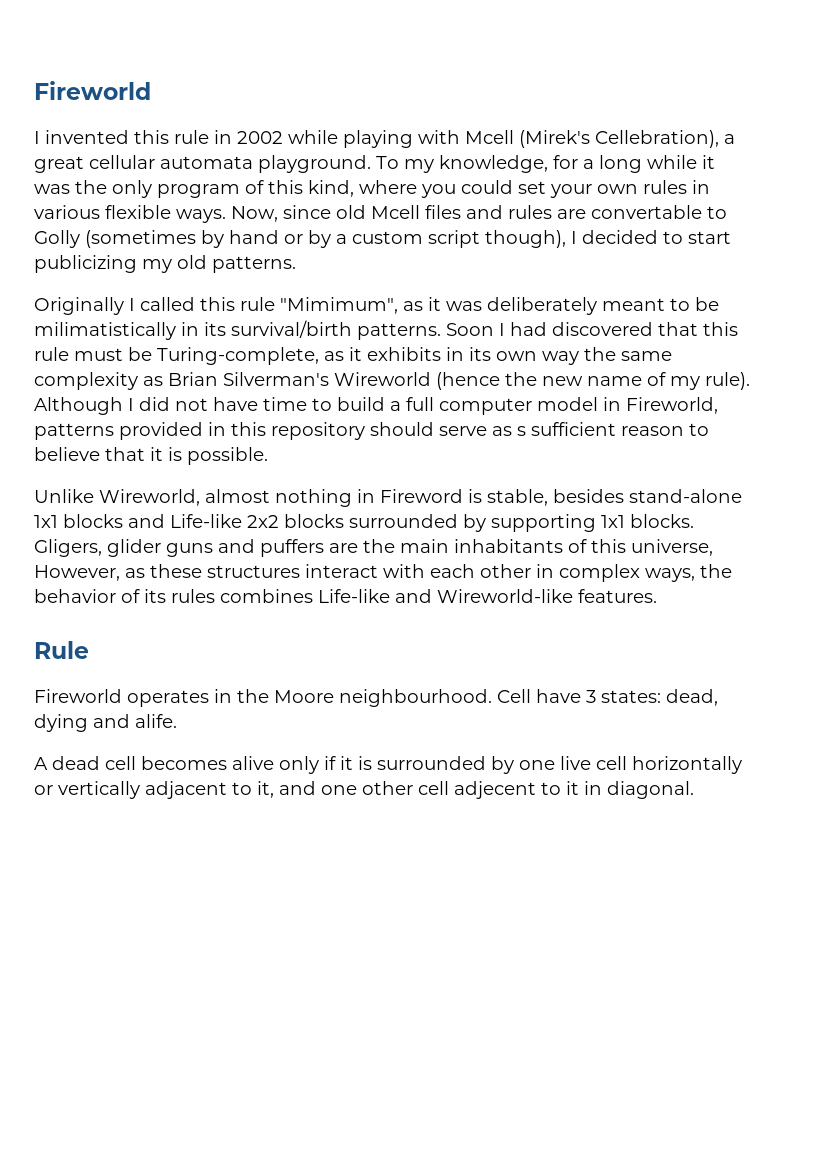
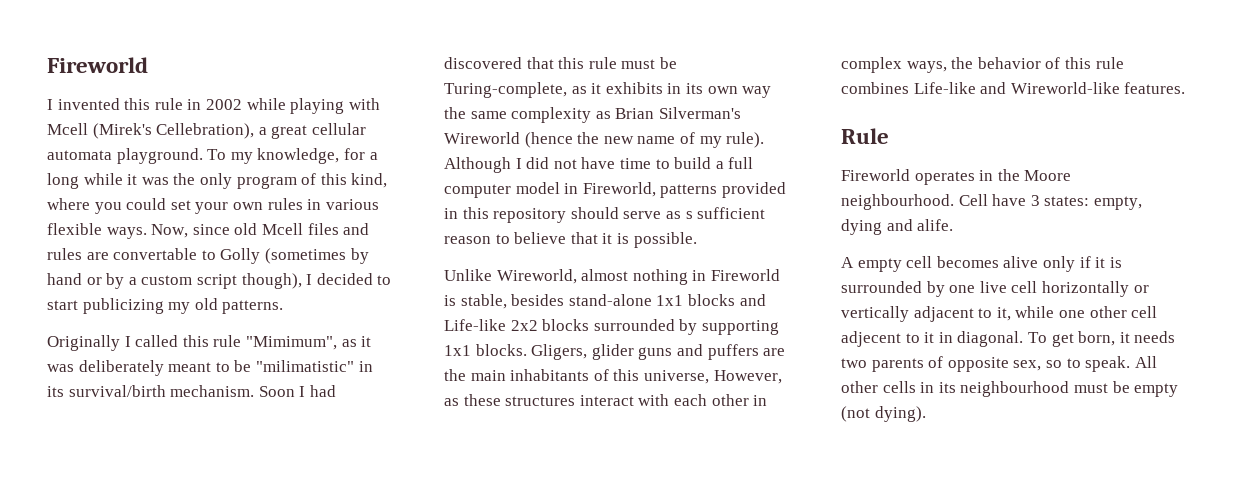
[34,322,176,340] milimatistically -> [255,360,354,372] "milimatistic"
[357,323,441,340] patterns. -> [170,385,255,397] mechanism.
[380,489,463,503] Fireword -> [710,269,780,281] Fireworld
[144,589,215,603] its rules -> [1064,57,1124,69] this rule
[666,689,718,706] dead, -> [1093,196,1142,210] empty,
[52,756,100,770] dead -> [857,258,902,272] empty
[279,781,316,795] and -> [1015,306,1055,318] while
(694, 790) none -> [1027,331,1176,347] [841,356,1157,372] [841,381,1179,397] [841,406,926,422] To get born, it needs two parents of opposite sex, so to speak. All other cells in its neighbourhood must be empty (not dying).

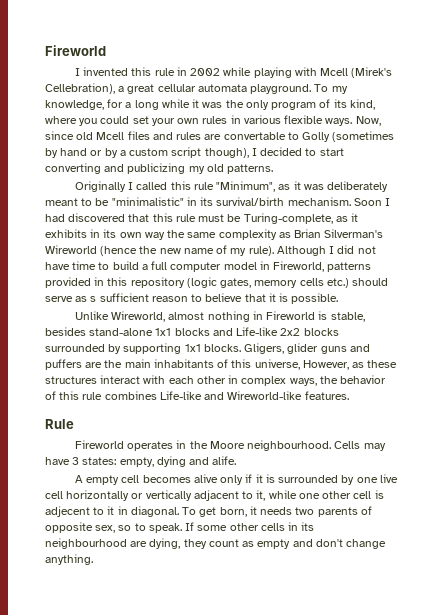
[320,173,347,185] this -> [333,99,347,108] its
(78, 305) none -> [45,163,125,174] converting and
[245,336,337,350] "Mimimum", -> [216,181,276,192] "Minimum",
[255,360,354,372] "milimatistic" -> [111,197,184,206] "minimalistic"
(567, 215) none -> [186,277,349,288] (logic gates, memory cells etc.)
[958,194,988,206] Cell -> [334,441,386,451] Cells may
(1158, 312) none -> [374,490,384,499] is
[1134,356,1157,368] All -> [185,522,228,531] If some
[1073,381,1179,397] [841,406,926,422] must be empty (not dying). -> [130,538,387,549] [45,554,93,565] are dying, they count as empty and don't change anything.

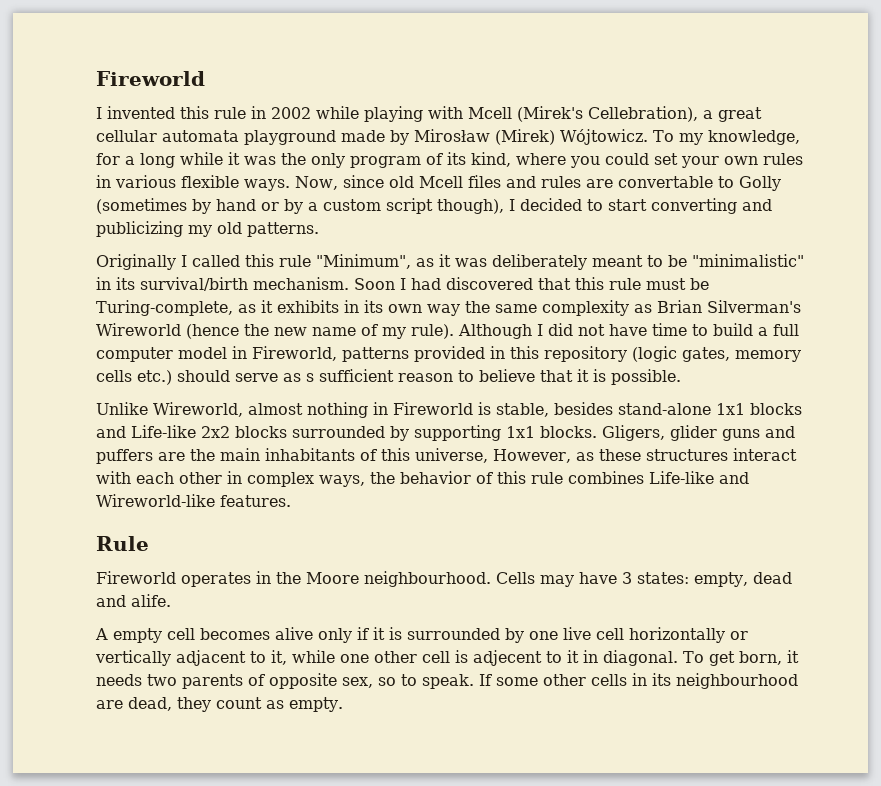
[250,84,312,94] playground. -> [244,129,648,145] playground made by Mirosław (Mirek) Wójtowicz.
[156,456,186,467] dying -> [752,572,792,584] dead
[149,538,181,549] dying, -> [128,697,172,711] dead,
[257,539,387,549] [45,554,93,565] empty and don't change anything. -> [289,697,343,712] empty.

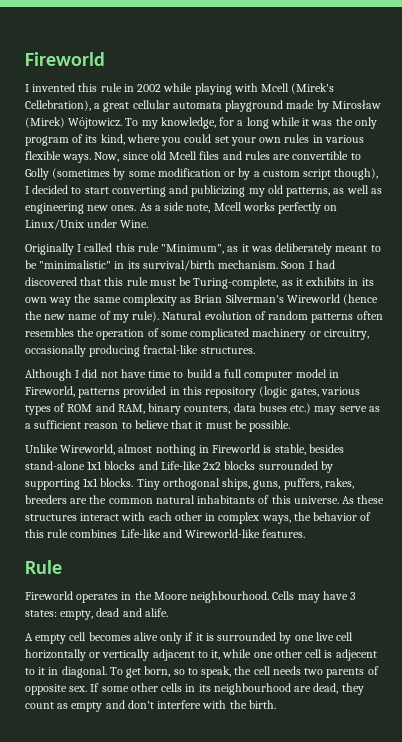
[617,176,713,188] convertable -> [292,151,349,160] convertible
[216,199,256,211] hand -> [128,168,221,177] some modification
[247,222,319,237] patterns. -> [286,185,382,197] [25,202,338,214] [25,219,149,230] patterns, as well as engineering new ones. As a side note, Mcell works perfectly on Linux/Unix under Wine.
(454, 331) none -> [162,311,383,323] [25,328,369,340] [25,345,255,357] Natural evolution of random patterns often resembles the operation of some complicated machinery or circuitry, occasionally producing fractal-like structures. //
[735,350,801,362] [96,370,230,385] memory cells etc.) should -> [320,387,360,395] [25,403,337,415] various types of ROM and RAM, binary counters, data buses etc.) may
[306,373,314,382] s -> [25,423,31,429] a
[593,369,606,382] is -> [205,420,247,429] must be
[602,425,795,441] [96,448,594,464] Gligers, glider guns and puffers are the main inhabitants of this universe, However, as -> [136,478,354,490] [25,495,355,504] Tiny orthogonal ships, guns, puffers, rakes, breeders are the common natural inhabitants of this universe. As
[786,650,799,663] it -> [173,666,271,678] so to speak, the cell
[342,674,474,689] sex, so to speak. -> [69,686,88,692] sex.
[289,697,343,712] empty. -> [71,700,276,712] empty and don't interfere with the birth.

